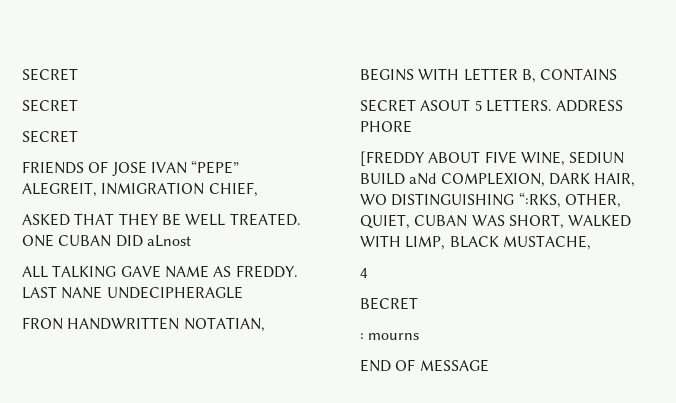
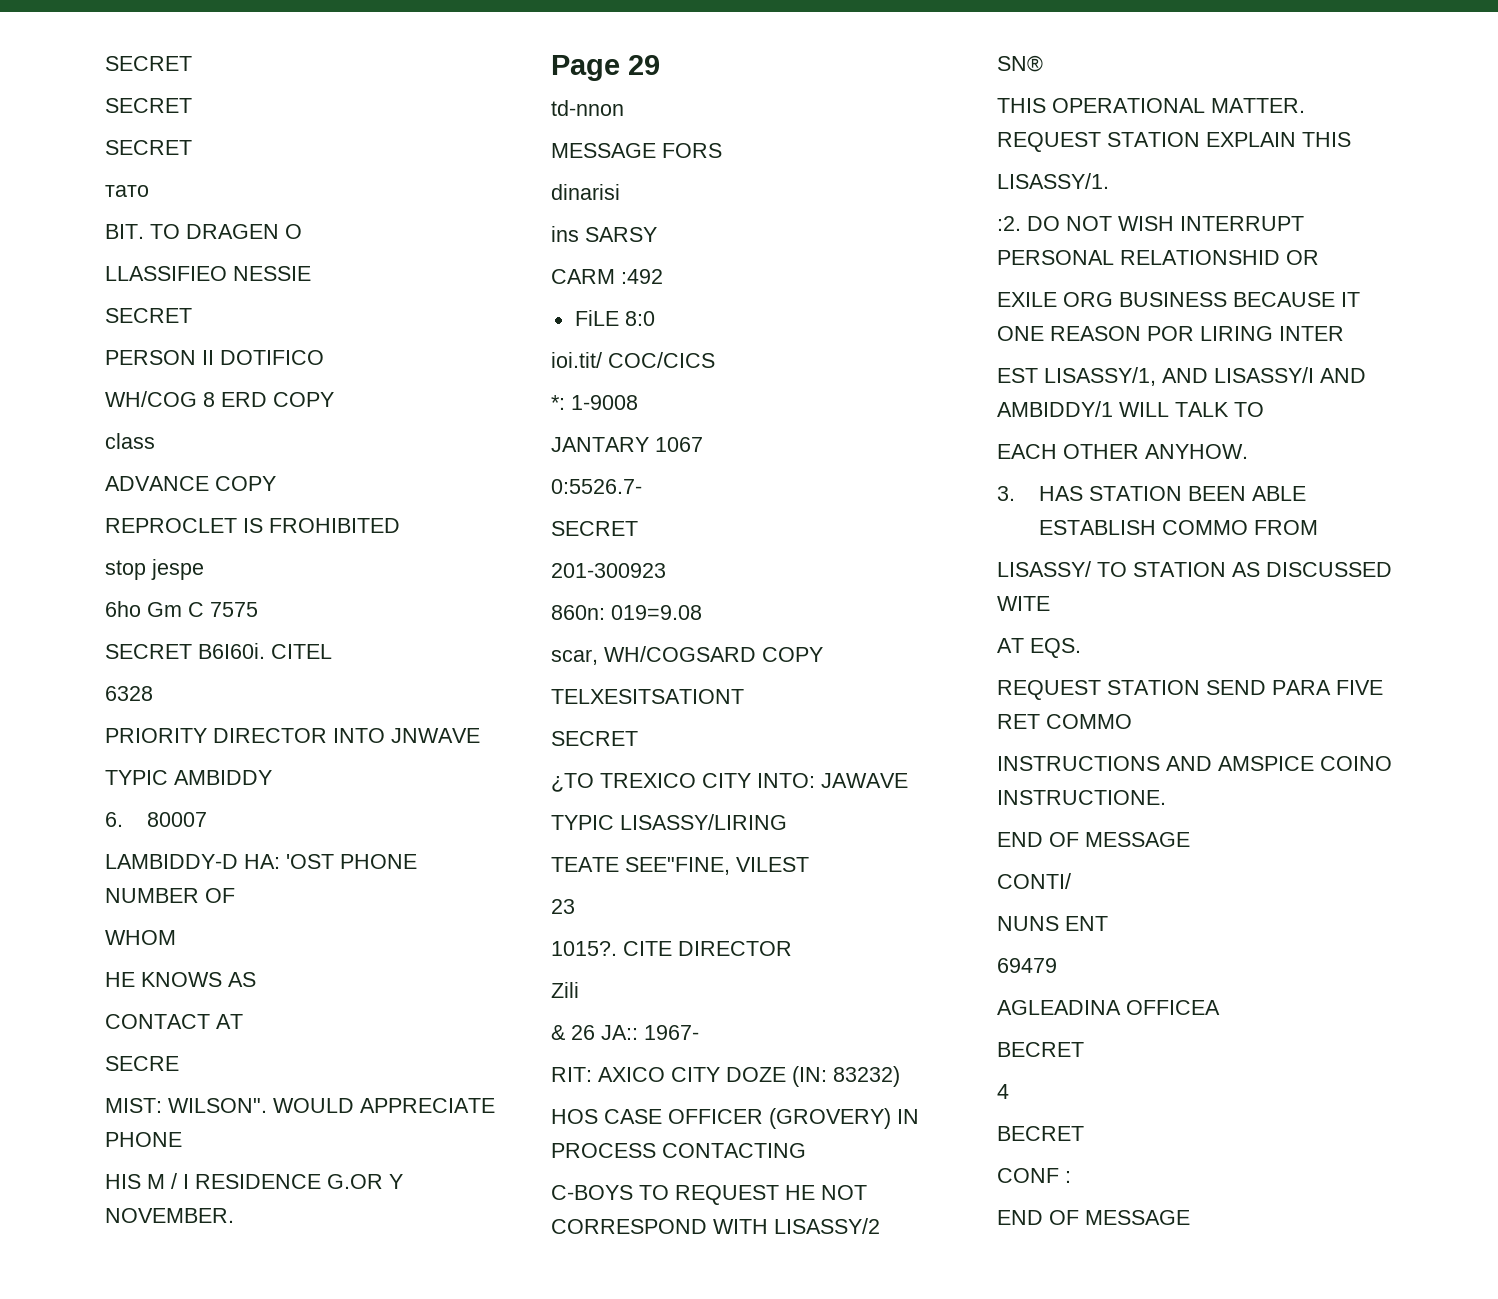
[22,160,240,176] [22,182,258,197] [22,213,301,226] [22,234,191,247] [22,265,298,278] [22,286,243,299] [22,317,265,332] [360,68,618,83] [360,99,624,112] [360,120,412,133] [360,151,625,166] [360,172,636,187] [360,192,621,208] [360,214,632,229] [360,235,591,250] FRIENDS OF JOSE IVAN “PEPE” ALEGREIT, INMIGRATION CHIEF, // ASKED THAT THEY BE WELL TREATED. ONE CUBAN DID aLnost // ALL TALKING GAVE NAME AS FREDDY. LAST NANE UNDECIPHERAGLE // FRON HANDWRITTEN NOTATIAN, BEGINS WITH LETTER B, CONTAINS // SECRET ASOUT 5 LETTERS. ADDRESS PHORE // [FREDDY ABOUT FIVE WINE, SEDIUN BUILD aNd COMPLEXION, DARK HAIR, WO DISTINGUISHING “:RKS, OTHER, QUIET, CUBAN WAS SHORT, WALKED WITH LIMP, BLACK MUSTACHE, -> [105,185,149,197] [105,224,302,239] [105,266,311,281] [105,308,192,323] [105,350,324,365] [105,391,334,407] [105,433,155,449] [105,476,276,491] [105,518,400,533] [105,559,204,580] [105,601,258,617] [105,643,332,659] [105,686,153,701] [105,728,480,743] [105,770,272,785] [105,812,207,827] [105,854,417,869] [105,888,235,903] [105,930,176,945] [105,972,256,987] [105,1014,243,1029] [105,1056,179,1071] [105,1098,495,1113] [105,1132,182,1147] [105,1173,403,1189] [105,1208,234,1223] [551,55,660,81] [551,100,624,116] [551,143,722,158] [551,184,620,200] [551,226,657,242] [551,269,663,284] [574,310,655,326] [551,352,715,368] [551,395,638,410] [551,437,703,452] [551,479,642,494] [551,521,638,536] [551,563,666,578] [551,605,702,620] [551,646,823,665] [551,689,744,704] [551,731,638,746] [551,773,908,792] [551,814,787,830] [551,857,809,875] [551,899,575,914] [551,941,792,956] [551,982,579,998] [551,1025,699,1040] [551,1066,900,1087] [551,1108,919,1129] [551,1143,806,1158] [551,1185,867,1205] [551,1218,880,1234] [997,55,1043,72] [997,98,1305,113] [997,132,1351,152] [997,173,1109,189] [997,216,1304,231] [997,250,1319,265] [997,292,1360,307] [997,326,1344,341] [997,367,1366,386] [997,401,1264,417] [997,444,1248,459] [997,486,1306,501] [1038,520,1318,535] [997,561,1392,577] [997,596,1050,611] [997,638,1081,658] [997,680,1383,700] [997,714,1132,729] [997,756,1392,771] [997,790,1166,805] [997,832,1190,847] [997,873,1071,889] [997,916,1108,931] [997,958,1057,973] [997,1000,1220,1015] [997,1042,1084,1057] тато // BIT. TO DRAGEN O // LLASSIFIEO NESSIE // SECRET // PERSON II DOTIFICO // WH/COG 8 ERD COPY // class // ADVANCE COPY // REPROCLET IS FROHIBITED // stop jespe // 6ho Gm C 7575 // SECRET B6I60i. CITEL // 6328 // PRIORITY DIRECTOR INTO JNWAVE // TYPIC AMBIDDY // 6. 80007 // LAMBIDDY-D HA: 'OST PHONE NUMBER OF // WHOM // HE KNOWS AS // CONTACT AT // SECRE // MIST: WILSON". WOULD APPRECIATE PHONE // HIS M / I RESIDENCE G.OR Y NOVEMBER. // Page 29 // td-nnon // MESSAGE FORS // dinarisi // ins SARSY // CARM :492 // FiLE 8:0 // ioi.tit/ COC/CICS // *: 1-9008 // JANTARY 1067 // 0:5526.7- // SECRET // 201-300923 // 860n: 019=9.08 // scar, WH/COGSARD COPY // TELXESITSATIONT // SECRET // ¿TO TREXICO CITY INTO: JAWAVE // TYPIC LISASSY/LIRING // TEATE SEE"FINE, VILEST // 23 // 1015?. CITE DIRECTOR // Zili // & 26 JA:: 1967- // RIT: AXICO CITY DOZE (IN: 83232) // HOS CASE OFFICER (GROVERY) IN PROCESS CONTACTING // C-BOYS TO REQUEST HE NOT CORRESPOND WITH LISASSY/2 // SN® // THIS OPERATIONAL MATTER. REQUEST STATION EXPLAIN THIS // LISASSY/1. // :2. DO NOT WISH INTERRUPT PERSONAL RELATIONSHID OR // EXILE ORG BUSINESS BECAUSE IT ONE REASON POR LIRING INTER // EST LISASSY/1, AND LISASSY/I AND AMBIDDY/1 WILL TALK TO // EACH OTHER ANYHOW. // 3. HAS STATION BEEN ABLE ESTABLISH COMMO FROM // LISASSY/ TO STATION AS DISCUSSED WITE // AT EQS. // REQUEST STATION SEND PARA FIVE RET COMMO // INSTRUCTIONS AND AMSPICE COINO INSTRUCTIONE. // END OF MESSAGE // CONTI/ // NUNS ENT // 69479 // AGLEADINA OFFICEA // BECRET
(418, 303) none -> [997,1168,1059,1183] CONF
[368,333,420,340] mourns -> (1071, 1177) none

